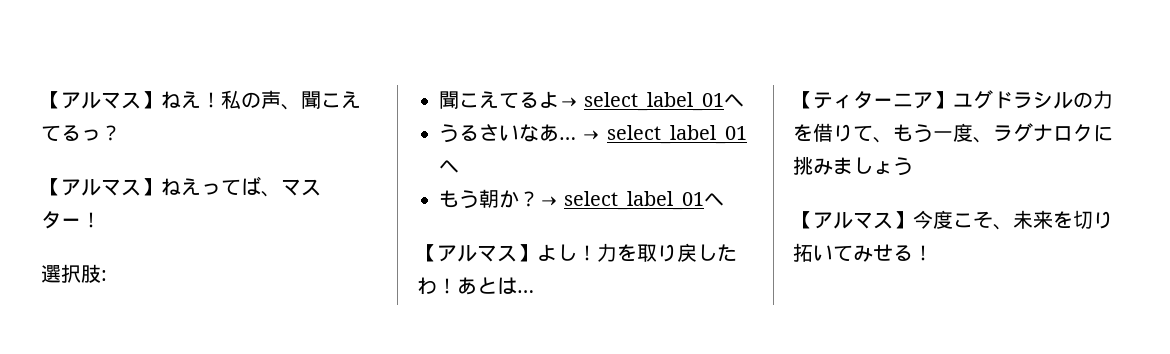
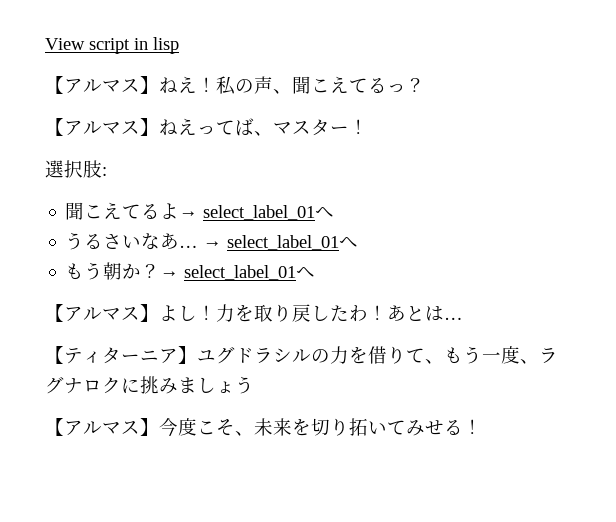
(41, 100) none -> [45,37,179,54] View script in lisp //

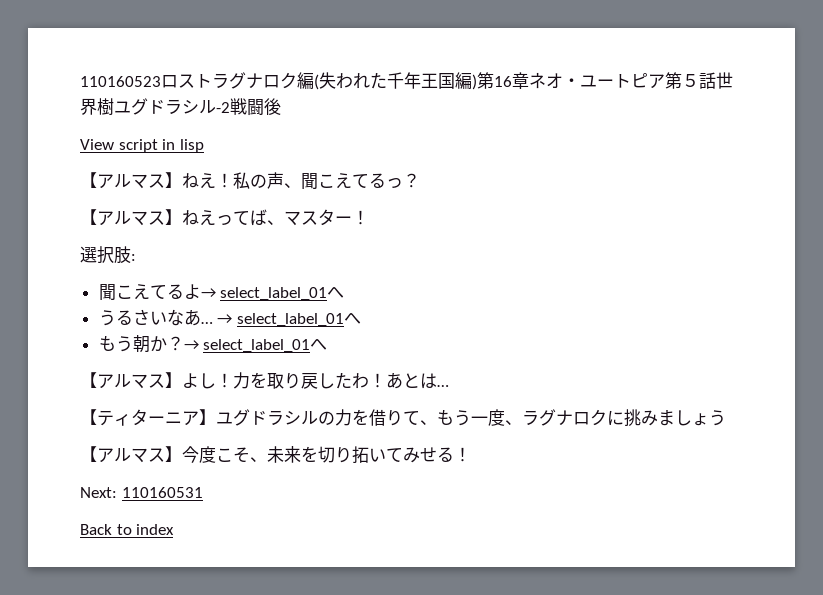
(45, 44) none -> [80,72,733,90] [80,98,281,116] 110160523ロストラグナロク編(失われた千年王国編)第16章ネオ・ユートピア第５話世界樹ユグドラシル-2戦闘後 //
(482, 426) none -> [80,487,203,498] [80,524,175,535] // Next: 110160531 // Back to index

